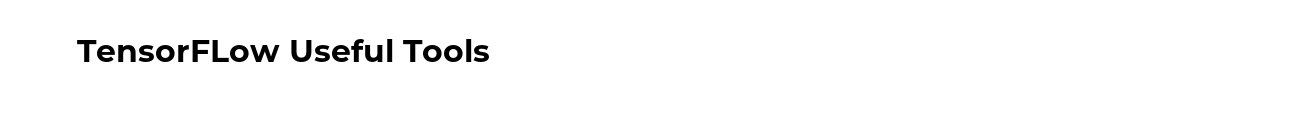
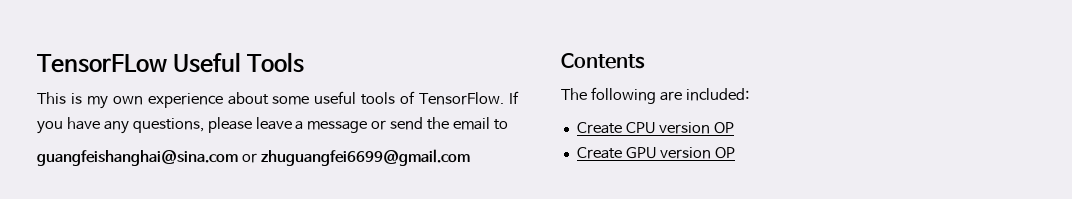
(490, 50) none -> [37,91,519,109] [37,117,508,134] [37,149,470,166] [561,53,645,69] [561,87,749,104] [576,122,734,134] [576,147,735,159] // This is my own experience about some useful tools of TensorFlow. If you have any questions, please leave a message or send the email to // guangfeishanghai@sina.com or zhuguangfei6699@gmail.com // Contents // The following are included: // Create CPU version OP // Create GPU version OP

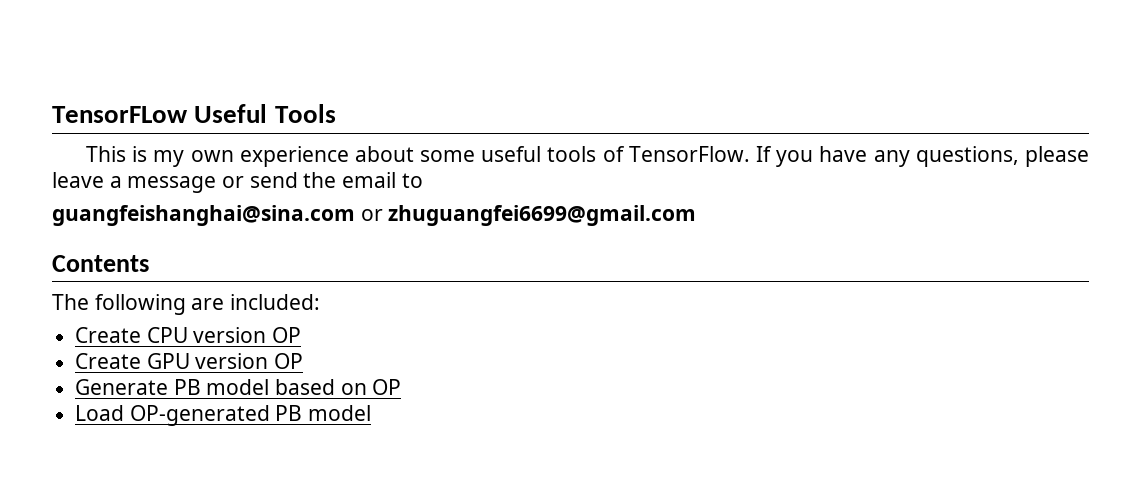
(735, 153) none -> [75,379,402,395] [75,405,372,426] // Generate PB model based on OP // Load OP-generated PB model

